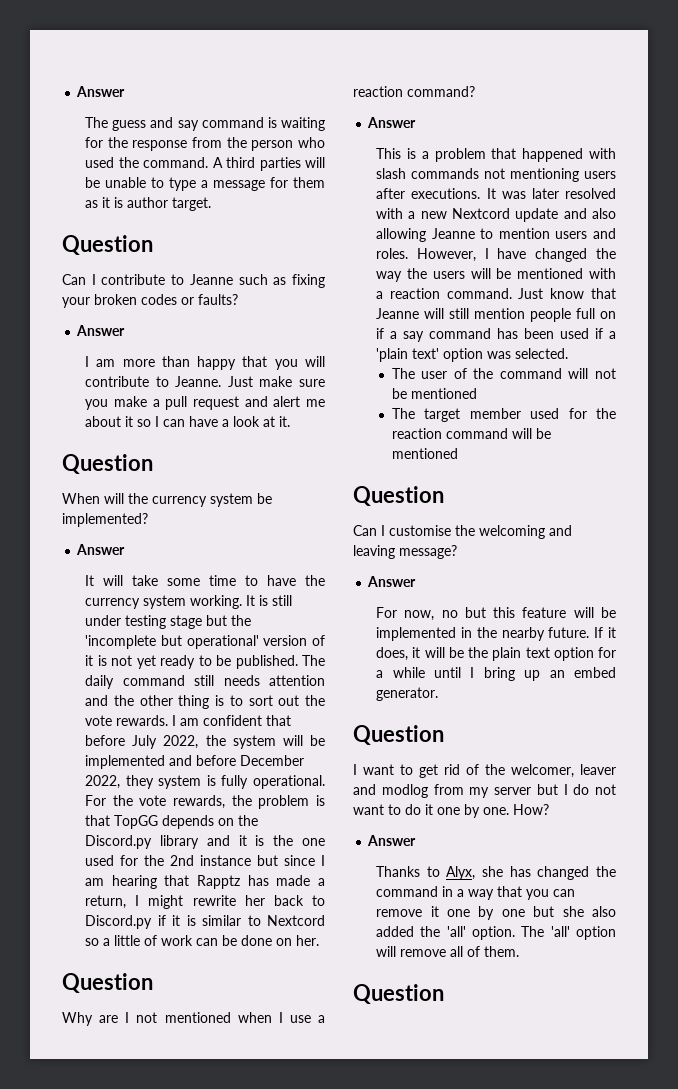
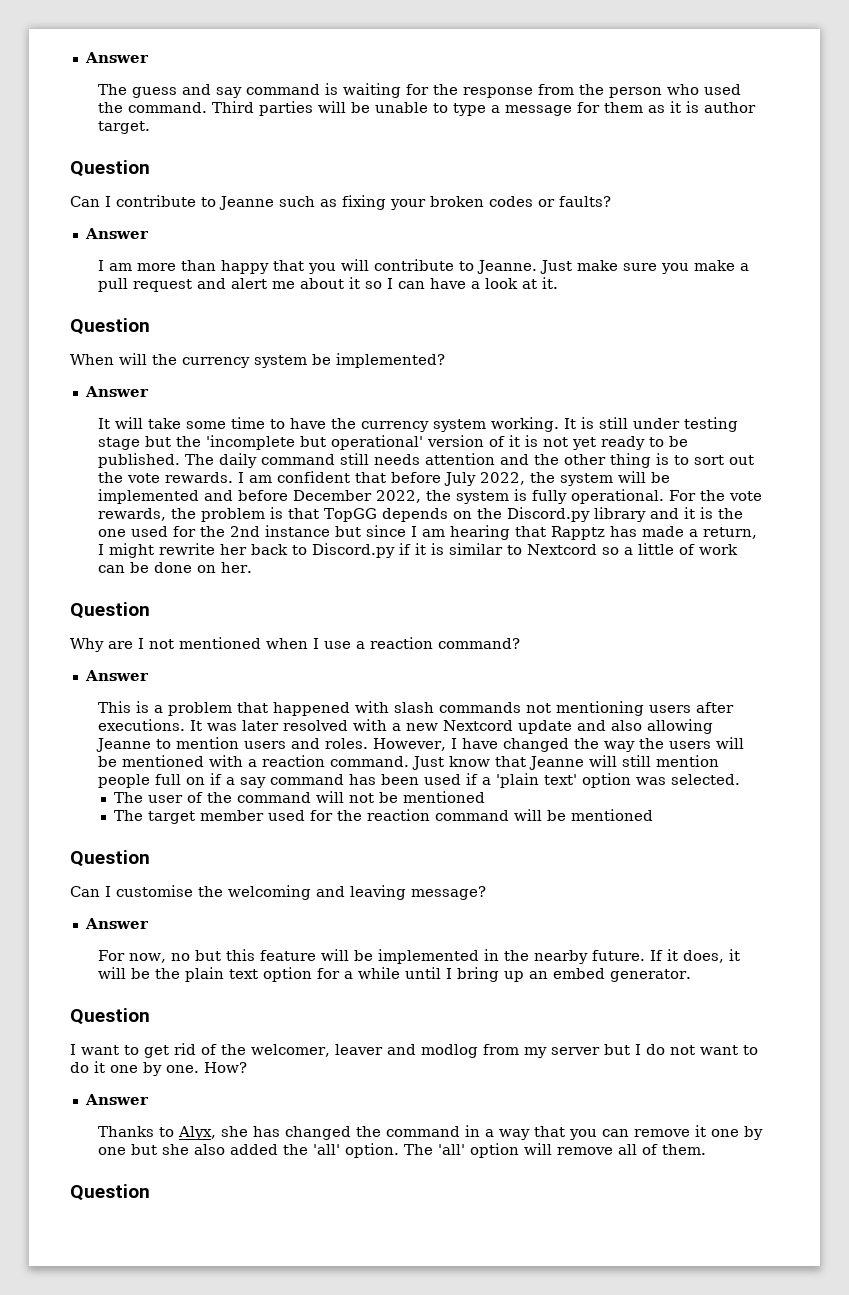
[212,157,256,168] A third -> [211,101,254,113] Third
[125,775,154,789] they -> [425,490,451,501] the

